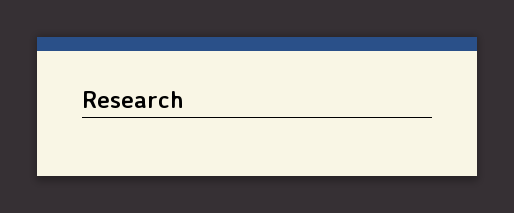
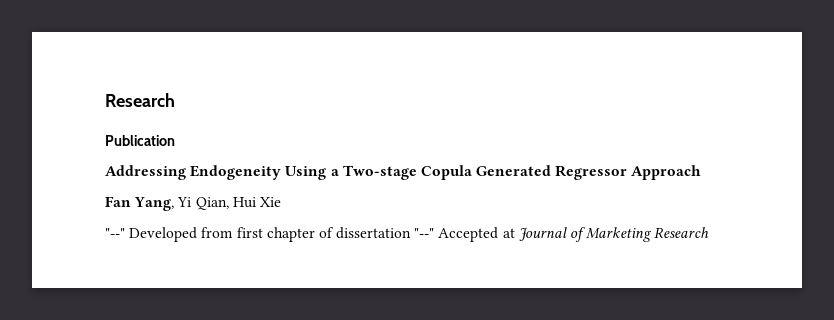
[82,91,184,108] Research -> [105,93,175,107] [105,135,175,146] [105,165,702,180] [105,196,281,211] [105,227,710,242] Research // Publication // Addressing Endogeneity Using a Two-stage Copula Generated Regressor Approach // Fan Yang, Yi Qian, Hui Xie // "--" Developed from first chapter of dissertation "--" Accepted at Journal of Marketing Research

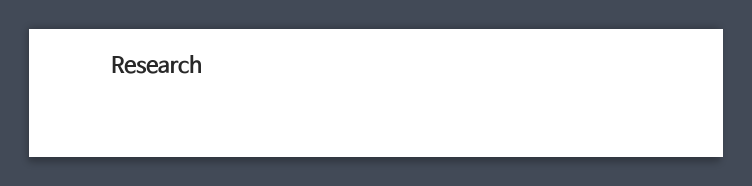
[105,93,175,107] [105,135,175,146] [105,165,702,180] [105,196,281,211] [105,227,710,242] Research // Publication // Addressing Endogeneity Using a Two-stage Copula Generated Regressor Approach // Fan Yang, Yi Qian, Hui Xie // "--" Developed from first chapter of dissertation "--" Accepted at Journal of Marketing Research -> [111,55,202,74] Research

